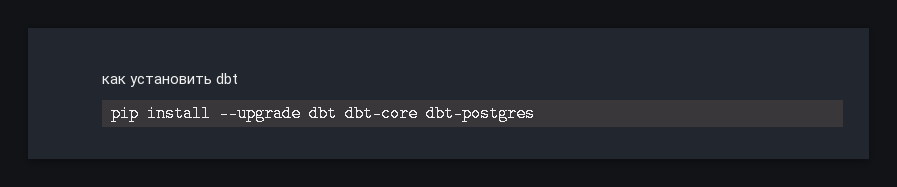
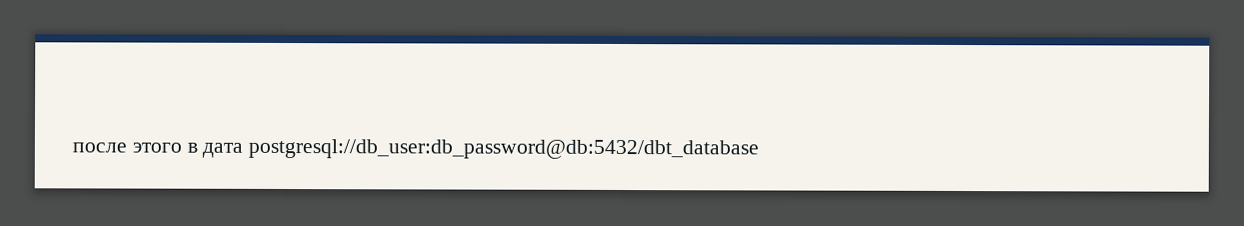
[102,73,239,87] [111,105,535,122] как установить dbt // pip install --upgrade dbt dbt-core dbt-postgres -> [72,138,760,160] после этого в дата postgresql://db_user:db_password@db:5432/dbt_database

